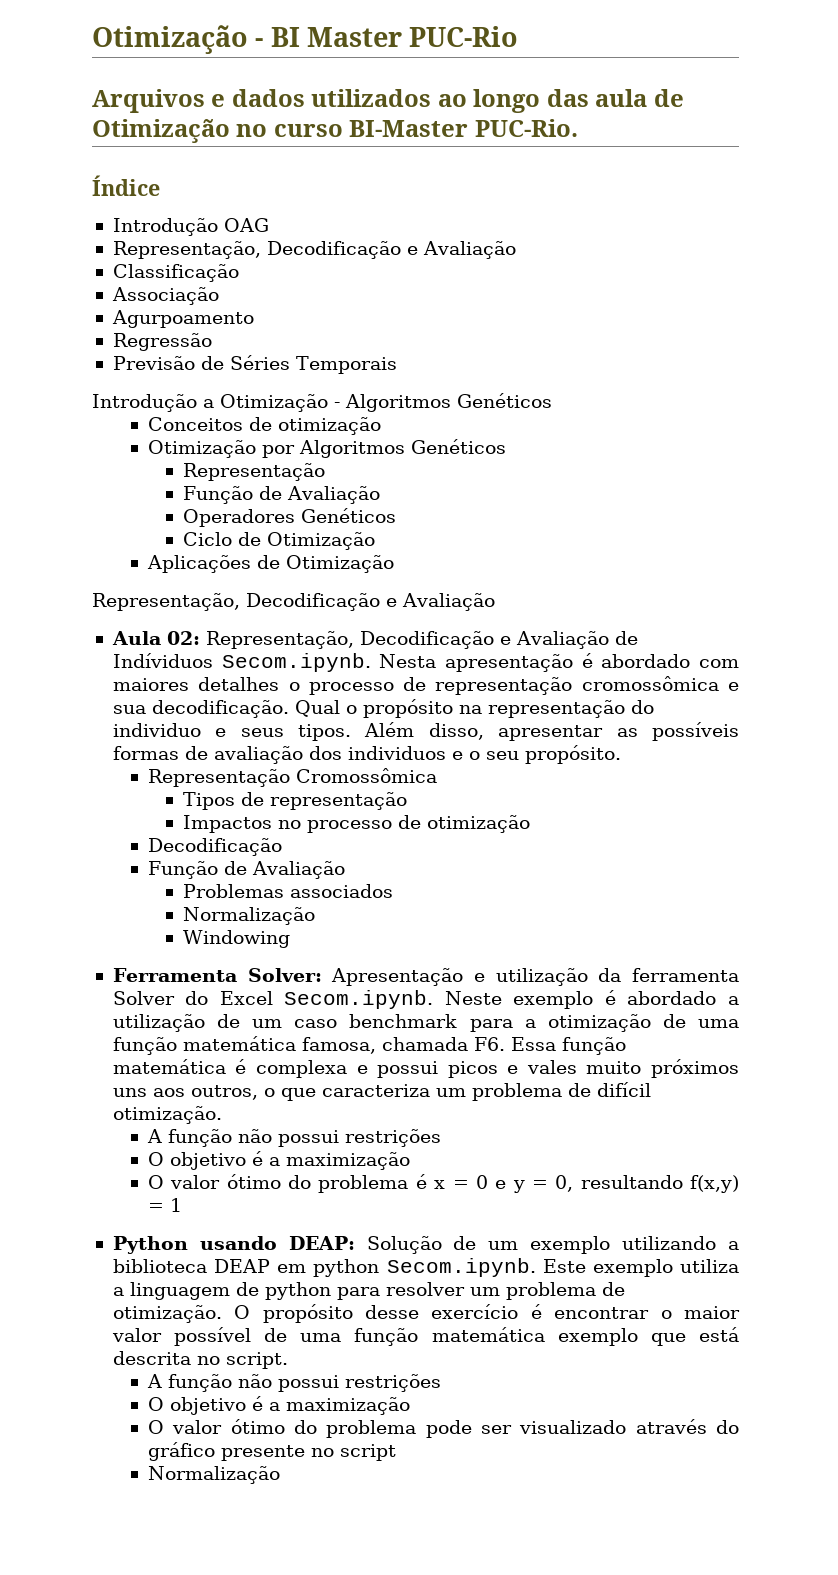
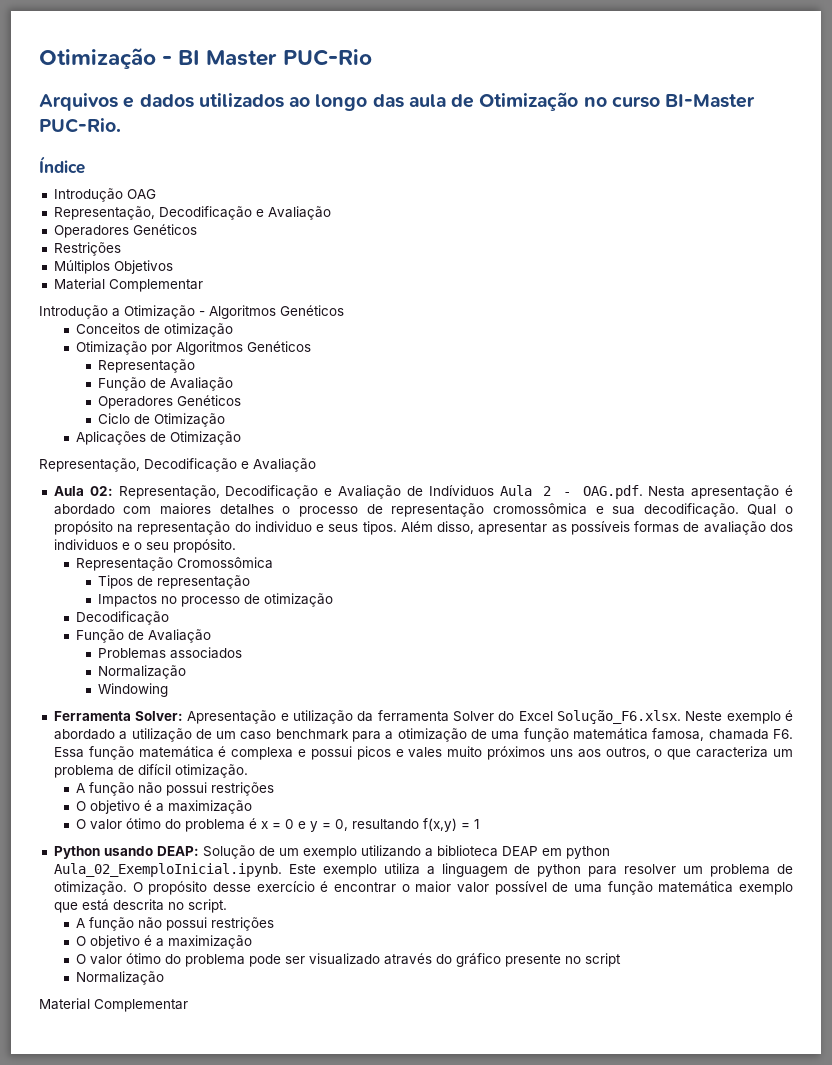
[112,264,239,282] [111,287,219,305] [111,310,254,328] [112,333,212,351] [112,355,397,374] Classificação // Associação // Agurpoamento // Regressão // Previsão de Séries Temporais -> [53,224,197,238] [53,242,121,256] [53,260,173,274] [53,278,203,292] Operadores Genéticos // Restrições // Múltiplos Objetivos // Material Complementar
[221,653,371,672] Secom.ipynb. -> [499,485,643,499] Aula 2 - OAG.pdf.
[284,990,434,1009] Secom.ipynb. -> [557,710,682,724] Solução_F6.xlsx.
[386,1258,536,1277] Secom.ipynb. -> [53,863,282,877] Aula_02_ExemploInicial.ipynb.
(281, 1475) none -> [39,998,188,1012] // Material Complementar

